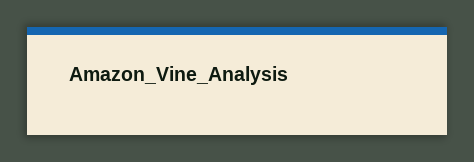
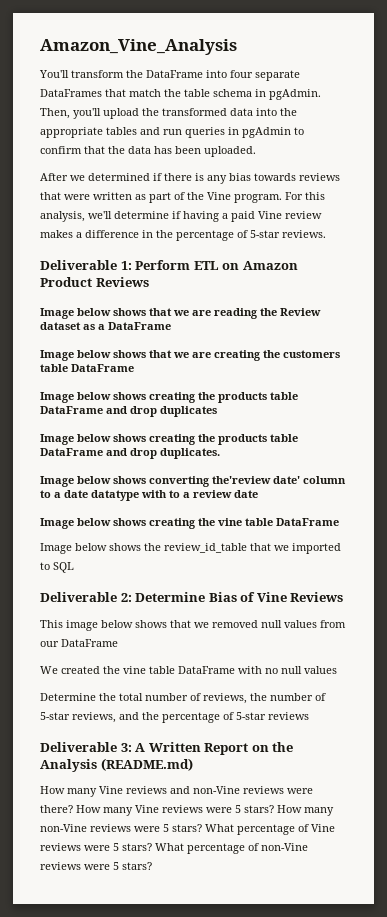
(288, 75) none -> [39,70,300,81] [40,89,321,100] [40,108,297,119] [40,127,304,138] [40,146,256,157] [40,173,340,184] [40,192,325,203] [40,211,322,222] [40,230,326,241] [40,260,298,270] [40,277,149,287] [40,308,321,319] [40,322,171,330] [40,350,340,361] [40,364,134,372] [40,392,298,403] [40,406,217,417] [40,434,298,445] [40,448,220,459] [40,476,346,487] [40,490,258,501] [40,518,339,529] [40,543,341,554] [40,562,74,573] [40,592,344,602] [40,620,346,631] [40,639,118,647] [40,666,337,674] [40,693,326,704] [40,712,309,723] [40,742,294,755] [40,758,193,772] [40,786,313,797] [40,805,334,816] [40,824,335,835] [40,843,308,854] [40,862,152,870] // You'll transform the DataFrame into four separate DataFrames that match the table schema in pgAdmin. Then, you'll upload the transformed data into the appropriate tables and run queries in pgAdmin to confirm that the data has been uploaded. // After we determined if there is any bias towards reviews that were written as part of the Vine program. For this analysis, we'll determine if having a paid Vine review makes a difference in the percentage of 5-star reviews. // Deliverable 1: Perform ETL on Amazon Product Reviews // Image below shows that we are reading the Review dataset as a DataFrame // Image below shows that we are creating the customers table DataFrame // Image below shows creating the products table DataFrame and drop duplicates // Image below shows creating the products table DataFrame and drop duplicates. // Image below shows converting the'review date' column to a date datatype with to a review date // Image below shows creating the vine table DataFrame // Image below shows the review_id_table that we imported to SQL // Deliverable 2: Determine Bias of Vine Reviews // This image below shows that we removed null values from our DataFrame // We created the vine table DataFrame with no null values // Determine the total number of reviews, the number of 5-star reviews, and the percentage of 5-star reviews // Deliverable 3: A Written Report on the Analysis (README.md) // How many Vine reviews and non-Vine reviews were there? How many Vine reviews were 5 stars? How many non-Vine reviews were 5 stars? What percentage of Vine reviews were 5 stars? What percentage of non-Vine reviews were 5 stars?

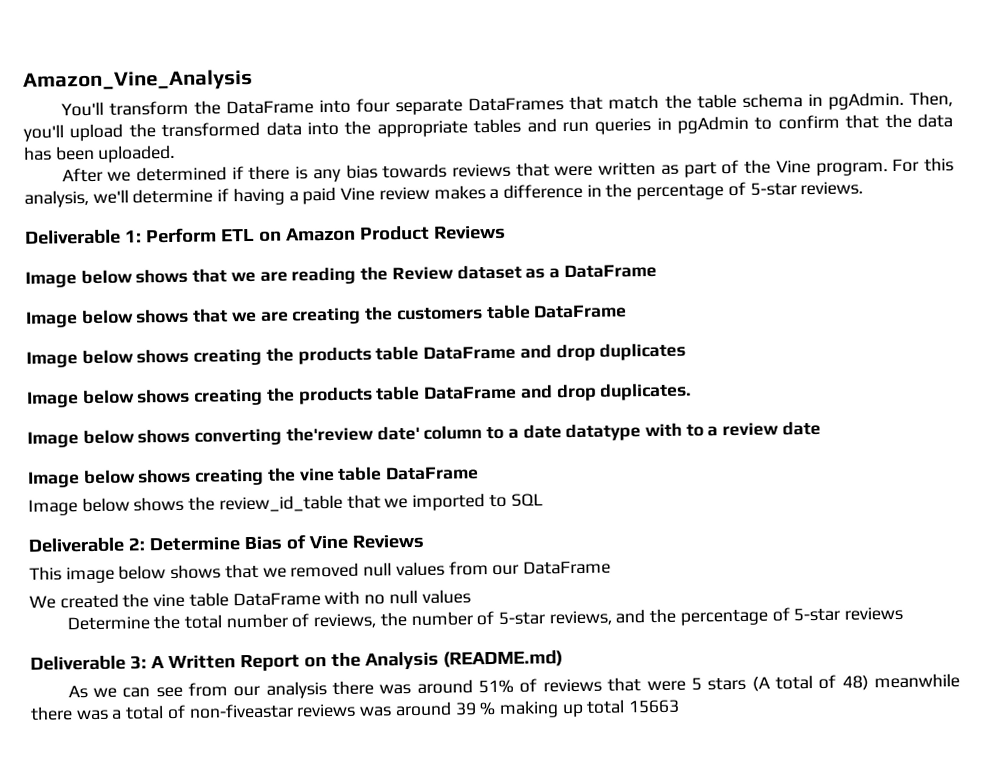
[40,786,313,797] [40,805,334,816] [40,824,335,835] [40,843,308,854] [40,862,152,870] How many Vine reviews and non-Vine reviews were there? How many Vine reviews were 5 stars? How many non-Vine reviews were 5 stars? What percentage of Vine reviews were 5 stars? What percentage of non-Vine reviews were 5 stars? -> [67,673,961,699] [30,699,681,721] As we can see from our analysis there was around 51% of reviews that were 5 stars (A total of 48) meanwhile there was a total of non-fiveastar reviews was around 39 % making up total 15663

